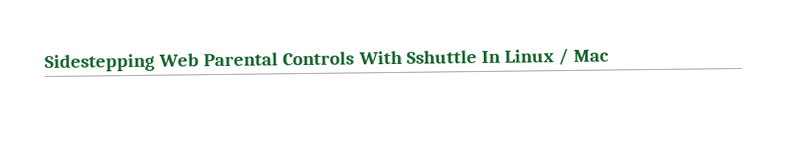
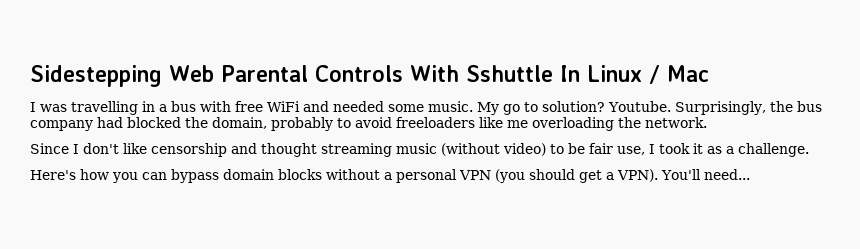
(610, 55) none -> [30,101,822,115] [30,117,707,131] [30,143,809,157] [30,169,750,183] // I was travelling in a bus with free WiFi and needed some music. My go to solution? Youtube. Surprisingly, the bus company had blocked the domain, probably to avoid freeloaders like me overloading the network. // Since I don't like censorship and thought streaming music (without video) to be fair use, I took it as a challenge. // Here's how you can bypass domain blocks without a personal VPN (you should get a VPN). You'll need...

